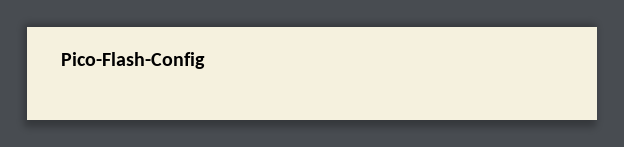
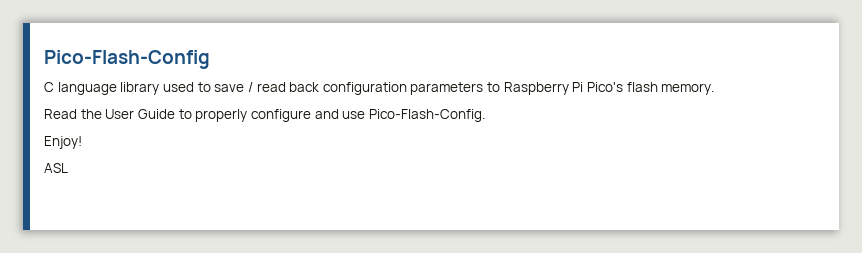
(205, 60) none -> [44,82,715,95] [44,109,485,122] [44,136,82,149] [44,163,68,173] // C language library used to save / read back configuration parameters to Raspberry Pi Pico's flash memory. // Read the User Guide to properly configure and use Pico-Flash-Config. // Enjoy! // ASL

